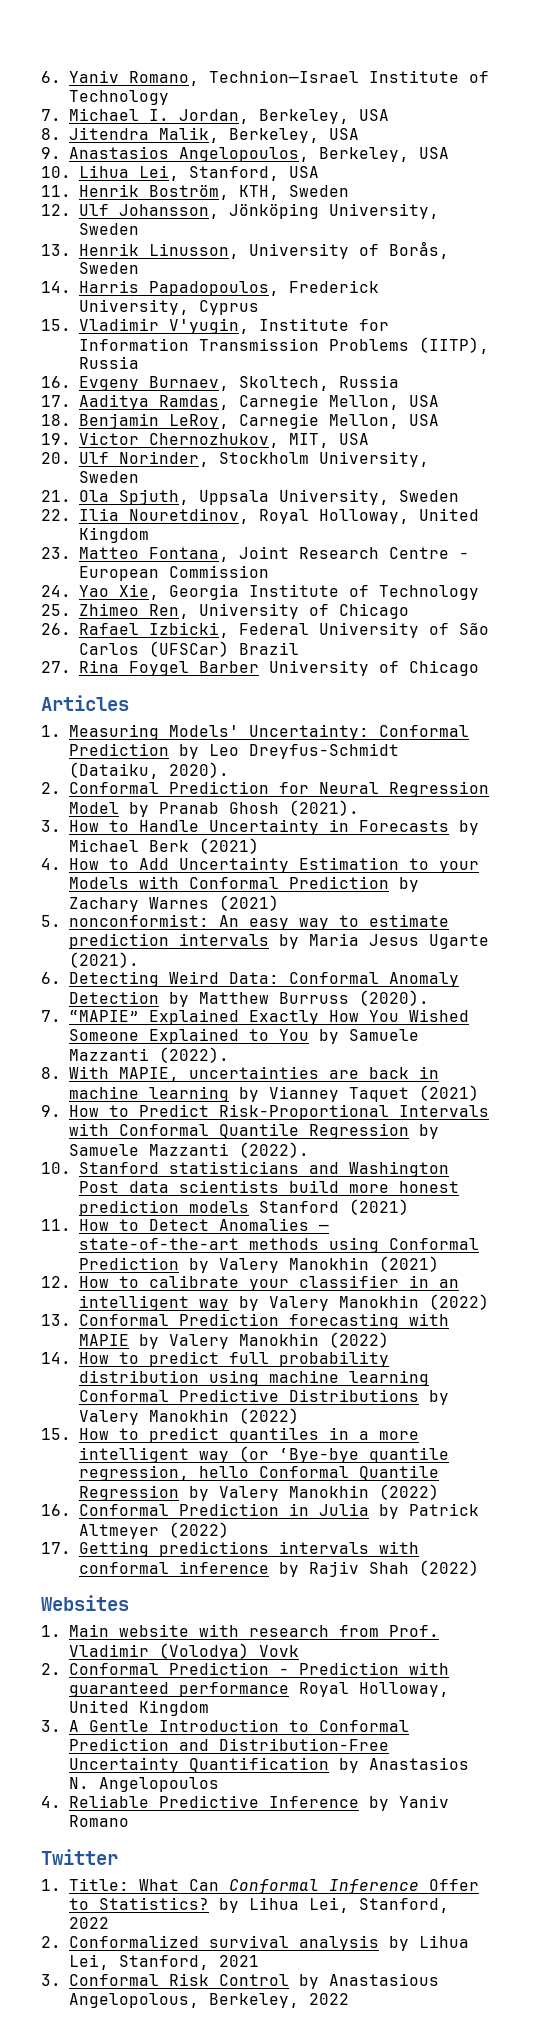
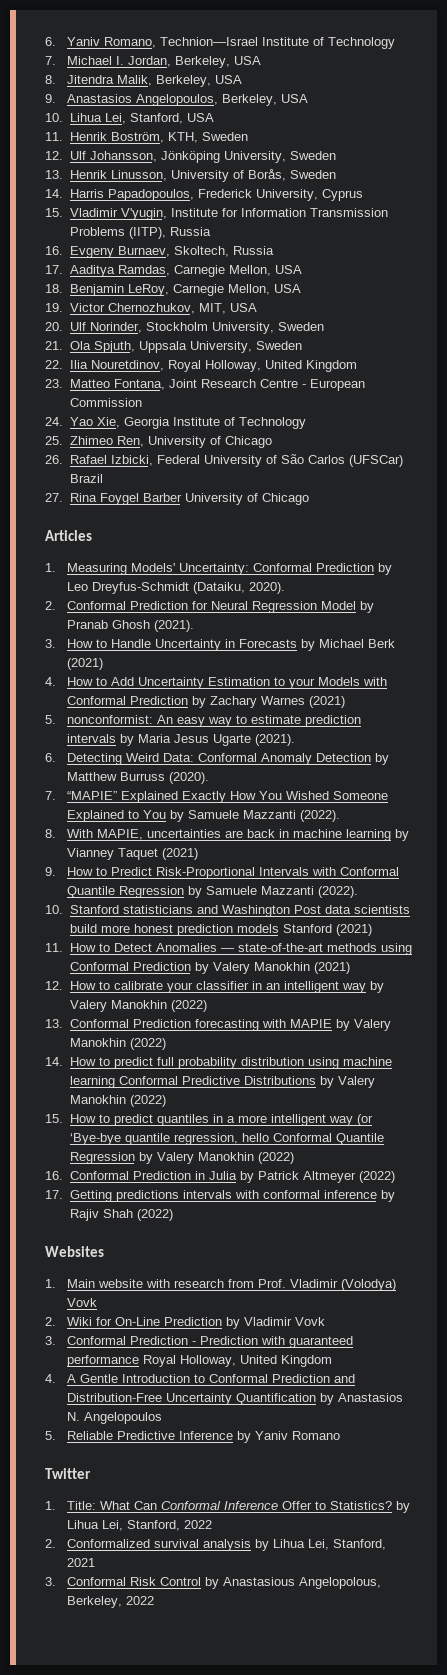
(61, 1669) none -> [67,1317,326,1329] [45,1336,56,1345] Wiki for On-Line Prediction by Vladimir Vovk // 3.
[41,1720,61,1732] 3. -> [45,1374,56,1383] 4.
[41,1796,61,1808] 4. -> [45,1431,56,1440] 5.

